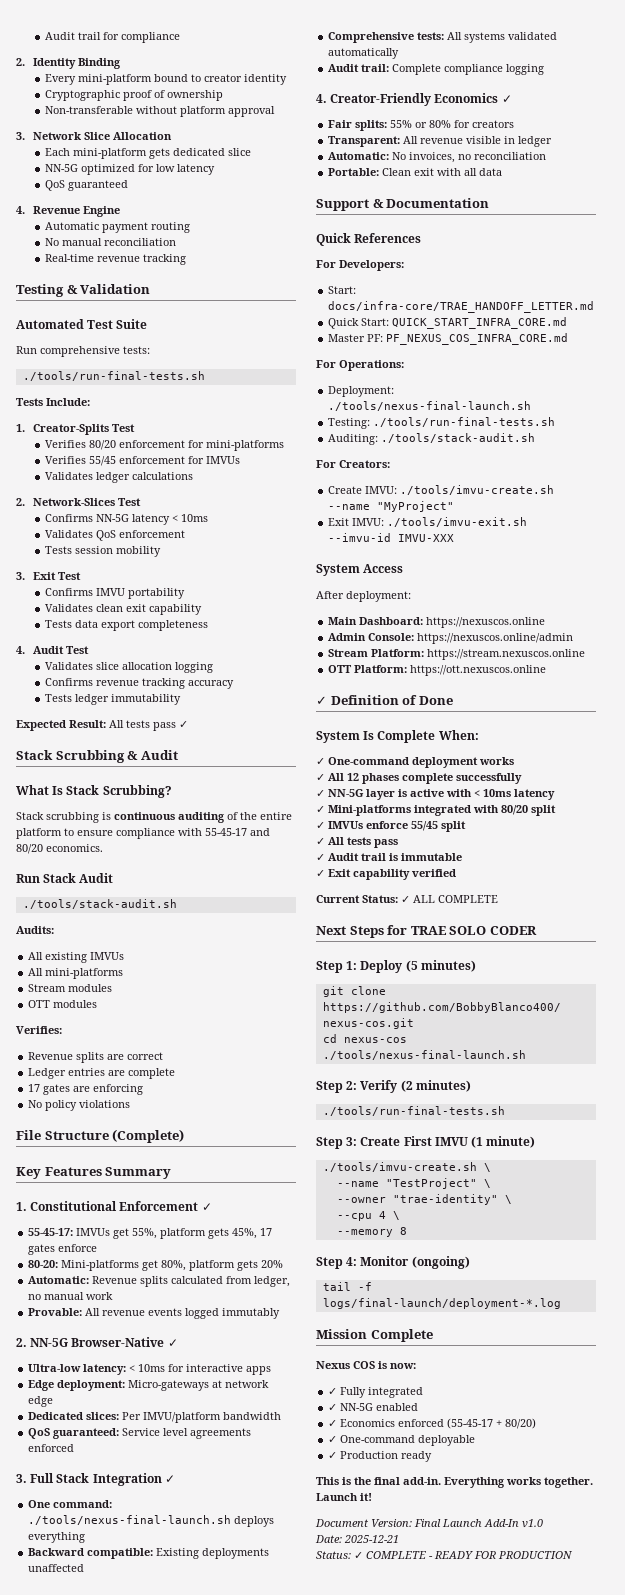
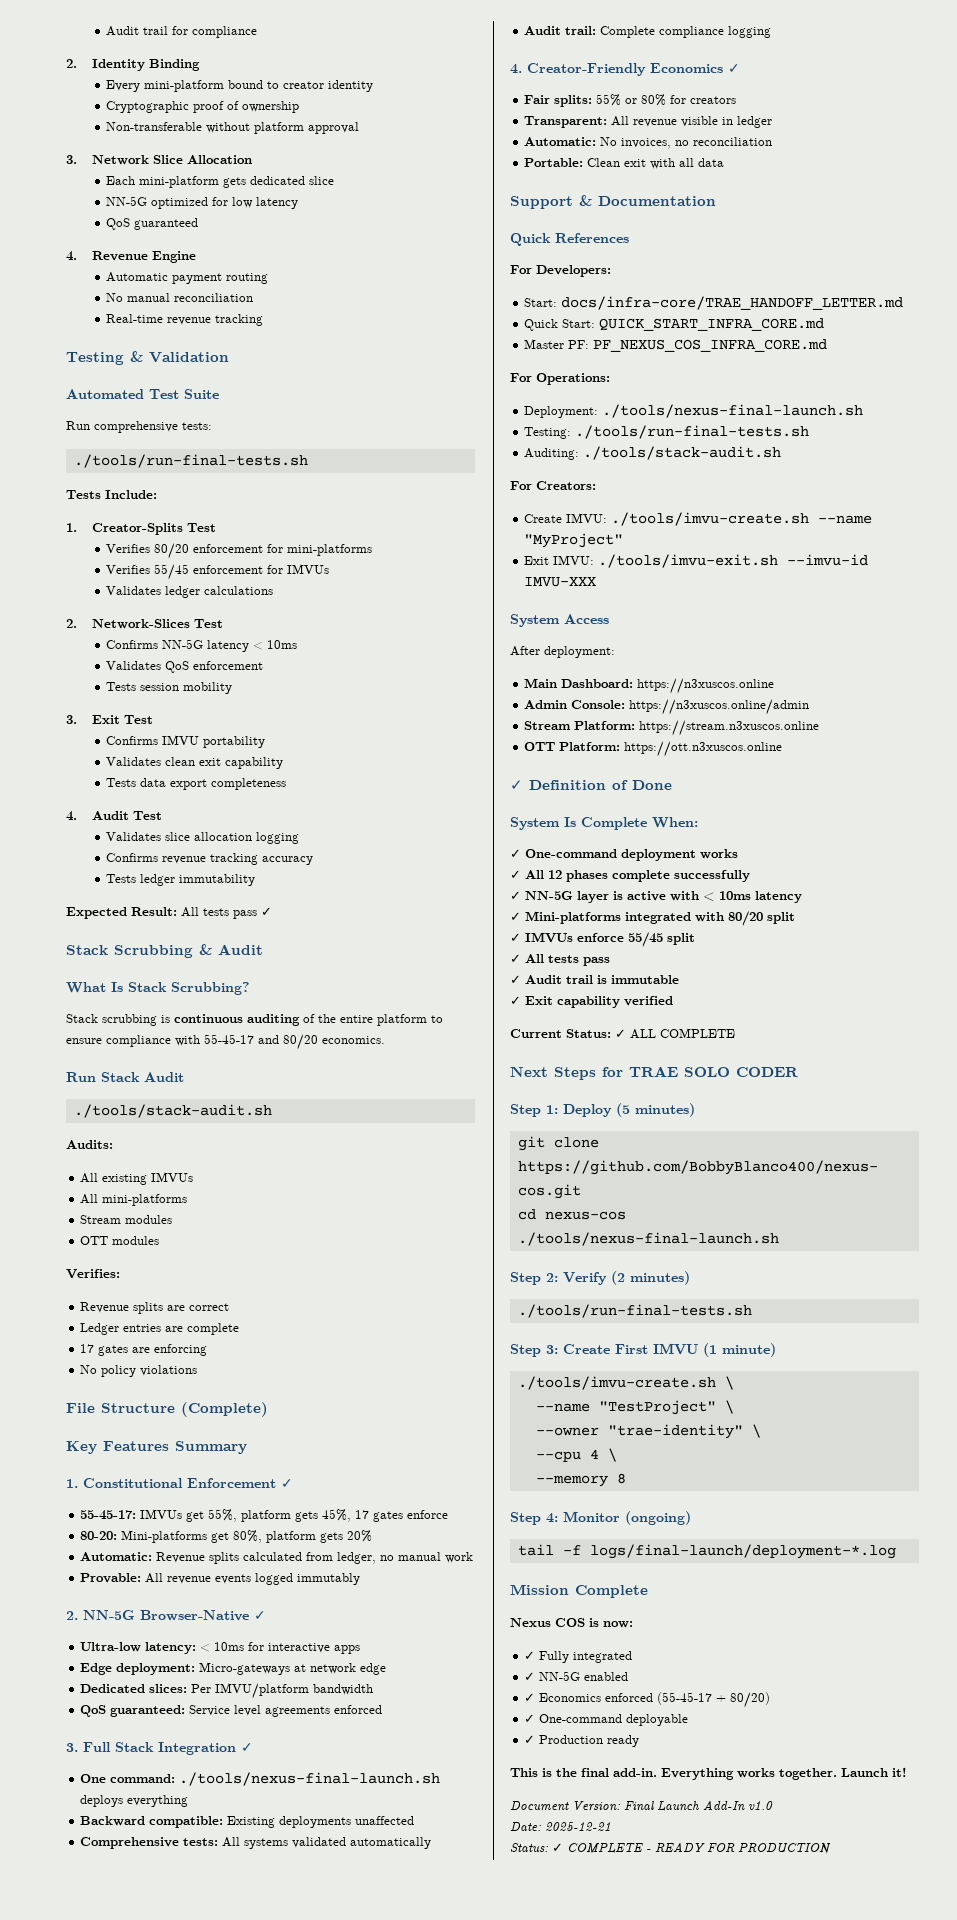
[426,617,546,628] https://nexuscos.online -> [637,678,775,694] https://n3xuscos.online
[417,633,574,644] https://nexuscos.online/admin -> [629,699,810,715] https://n3xuscos.online/admin
[427,649,586,660] https://stream.nexuscos.online -> [639,720,820,736] https://stream.n3xuscos.online
[410,665,547,676] https://ott.nexuscos.online -> [624,741,783,757] https://ott.n3xuscos.online

